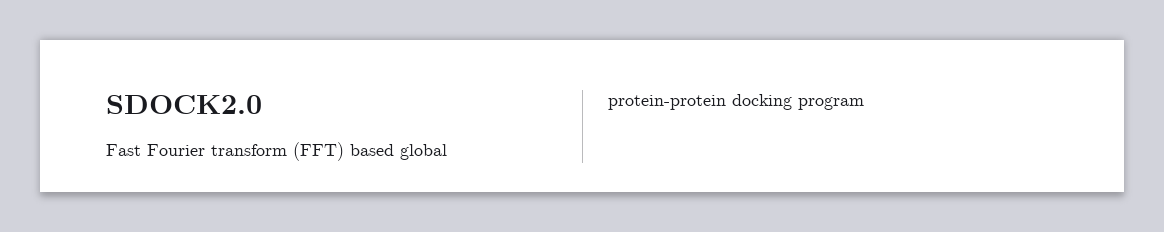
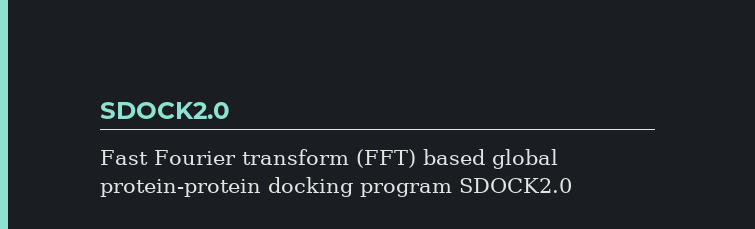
(864, 103) none -> [459,178,572,193] SDOCK2.0

